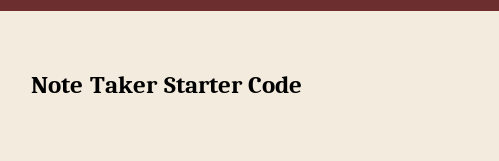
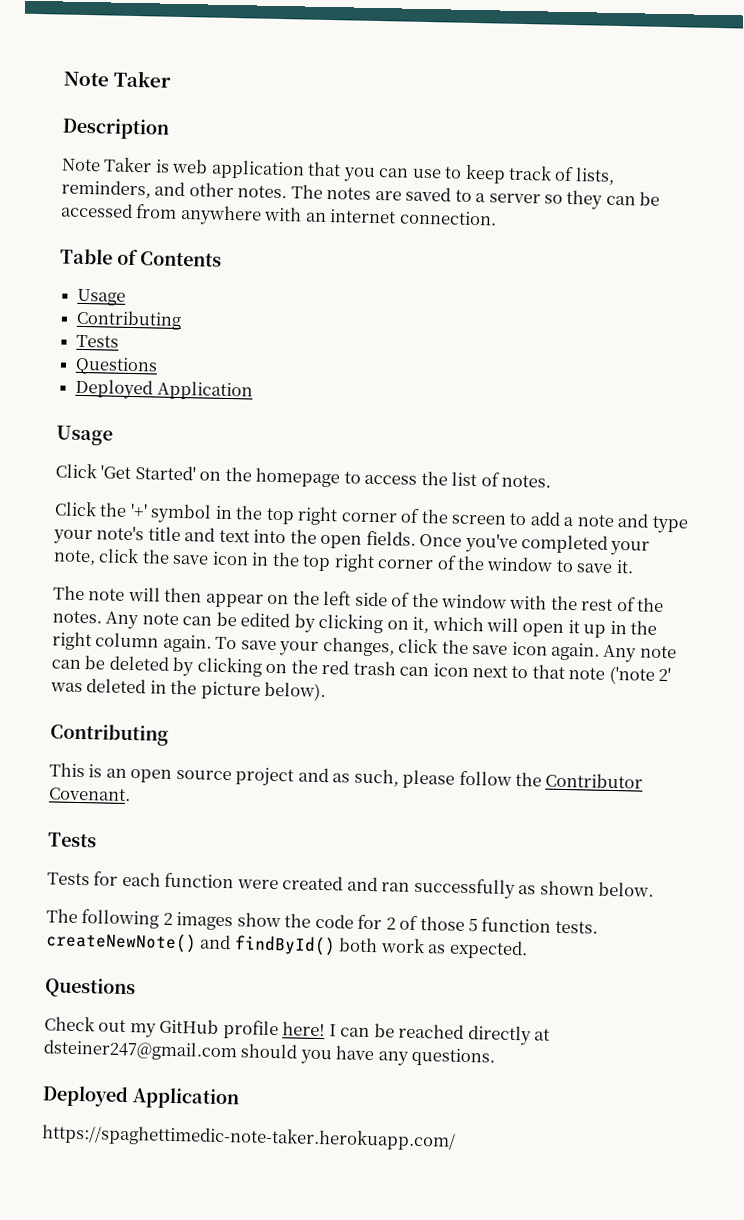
[31,76,303,93] Note Taker Starter Code -> [63,70,173,88] [62,117,170,140] [61,157,615,185] [61,179,661,210] [61,202,497,226] [60,248,222,267] [77,288,127,306] [76,309,183,331] [76,334,120,348] [75,356,159,376] [75,378,253,401] [56,425,113,446] [55,463,552,488] [54,501,688,534] [53,525,651,556] [53,548,634,574] [53,585,665,613] [52,610,658,638] [52,631,677,663] [51,655,672,685] [50,678,327,702] [50,723,169,746] [49,762,644,789] [49,787,131,802] [48,832,97,848] [47,871,655,900] [46,908,598,934] [45,931,528,960] [44,977,136,999] [44,1016,551,1046] [43,1039,496,1067] [42,1085,240,1110] [41,1124,456,1151] Note Taker // Description // Note Taker is web application that you can use to keep track of lists, reminders, and other notes. The notes are saved to a server so they can be accessed from anywhere with an internet connection. // Table of Contents // Usage // Contributing // Tests // Questions // Deployed Application // Usage // Click 'Get Started' on the homepage to access the list of notes. // Click the '+' symbol in the top right corner of the screen to add a note and type your note's title and text into the open fields. Once you've completed your note, click the save icon in the top right corner of the window to save it. // The note will then appear on the left side of the window with the rest of the notes. Any note can be edited by clicking on it, which will open it up in the right column again. To save your changes, click the save icon again. Any note can be deleted by clicking on the red trash can icon next to that note ('note 2' was deleted in the picture below). // Contributing // This is an open source project and as such, please follow the Contributor Covenant. // Tests // Tests for each function were created and ran successfully as shown below. // The following 2 images show the code for 2 of those 5 function tests. createNewNote() and findById() both work as expected. // Questions // Check out my GitHub profile here! I can be reached directly at dsteiner247@gmail.com should you have any questions. // Deployed Application // https://spaghettimedic-note-taker.herokuapp.com/

